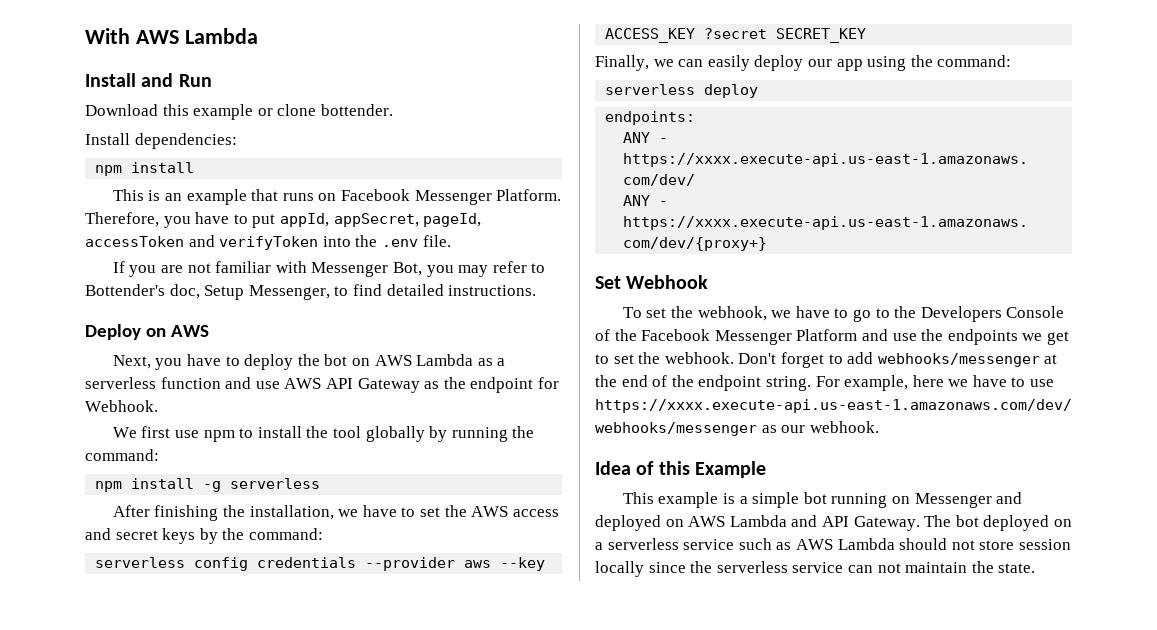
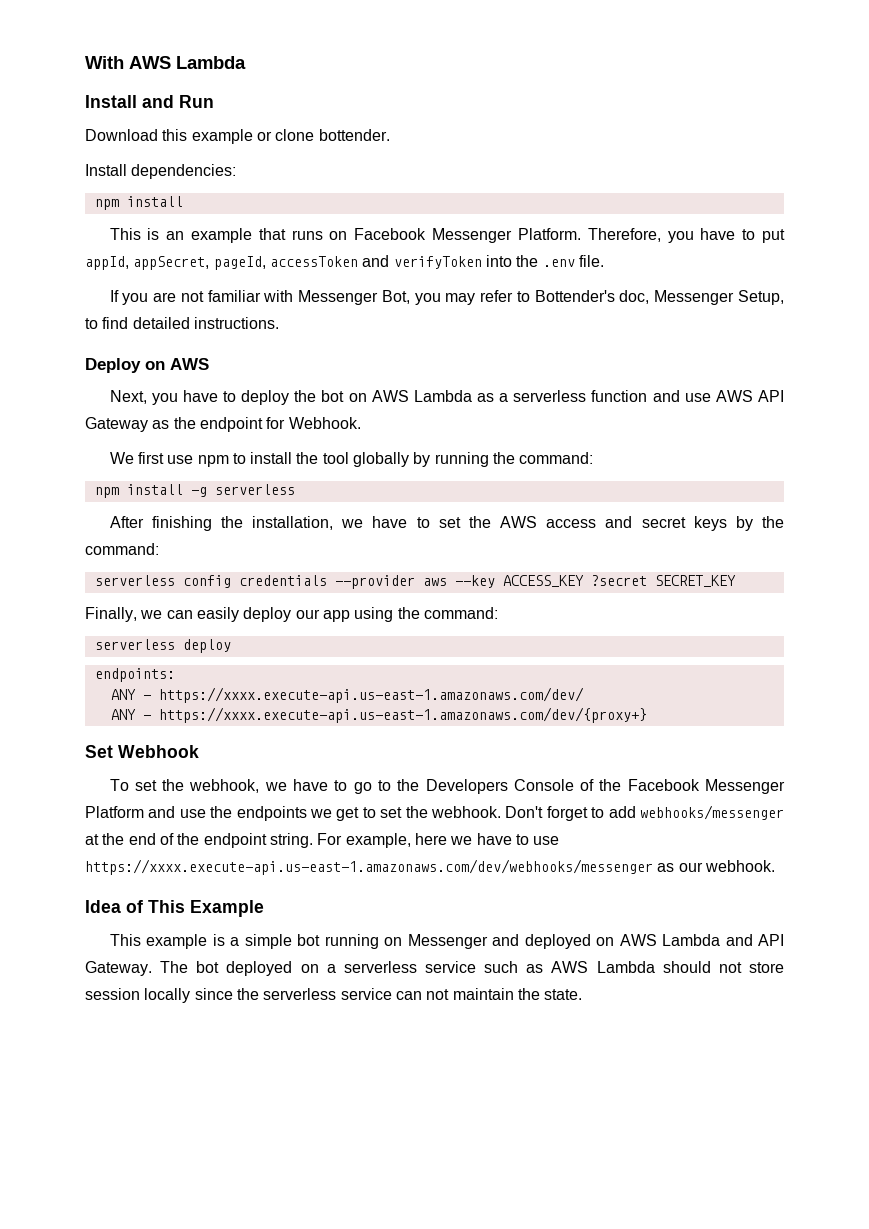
[204,285,330,300] Setup Messenger, -> [654,290,784,305] Messenger Setup,
[658,461,690,475] this -> [148,900,185,913] This

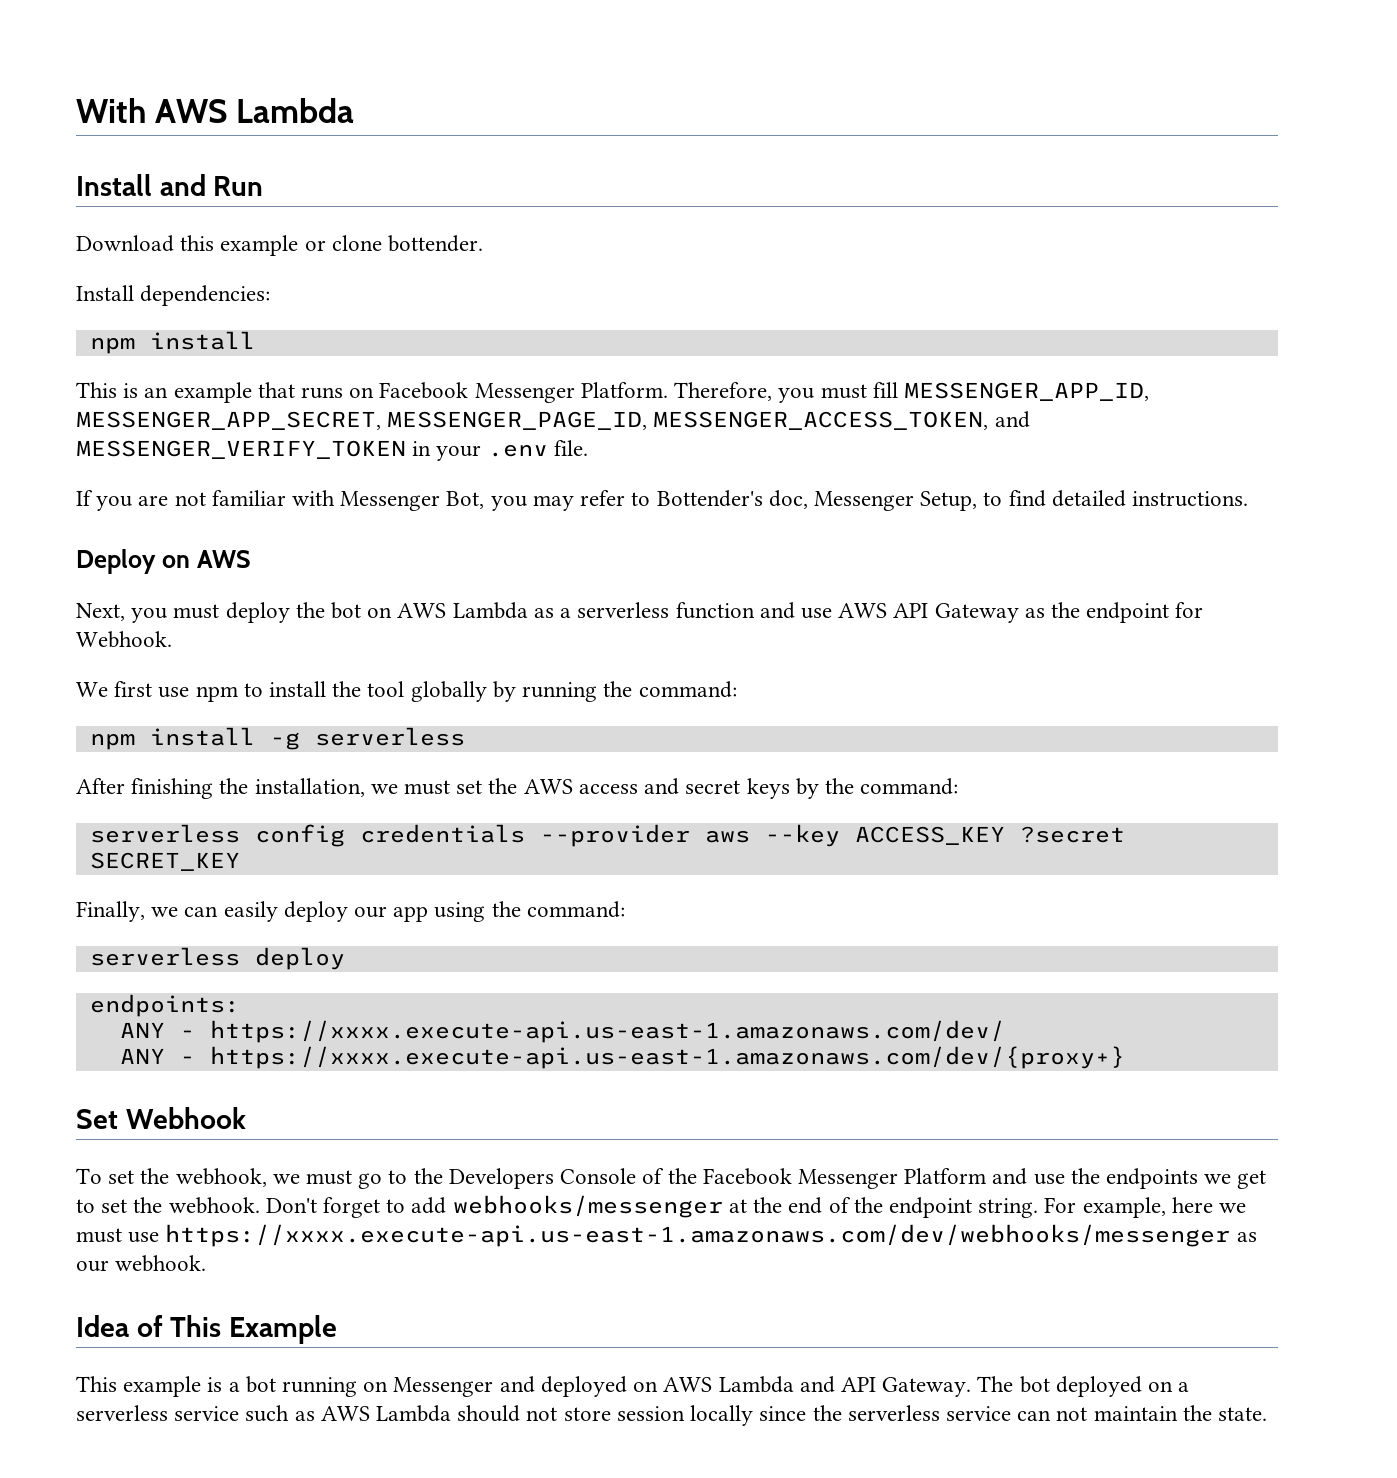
[700,228,785,243] [85,255,539,270] have to put appId, appSecret, pageId, accessToken and verifyToken into the -> [820,382,1149,401] [76,411,1030,430] [76,440,482,461] must fill MESSENGER_APP_ID, MESSENGER_APP_SECRET, MESSENGER_PAGE_ID, MESSENGER_ACCESS_TOKEN, and MESSENGER_VERIFY_TOKEN in your
[182,390,236,402] have to -> [173,604,220,619] must
[372,516,430,528] have to -> [404,780,451,795] must
[293,779,348,791] have to -> [306,1170,353,1185] must
[476,833,529,845] have to -> [76,1228,122,1243] must
[244,934,292,949] simple -> (240, 1387) none

